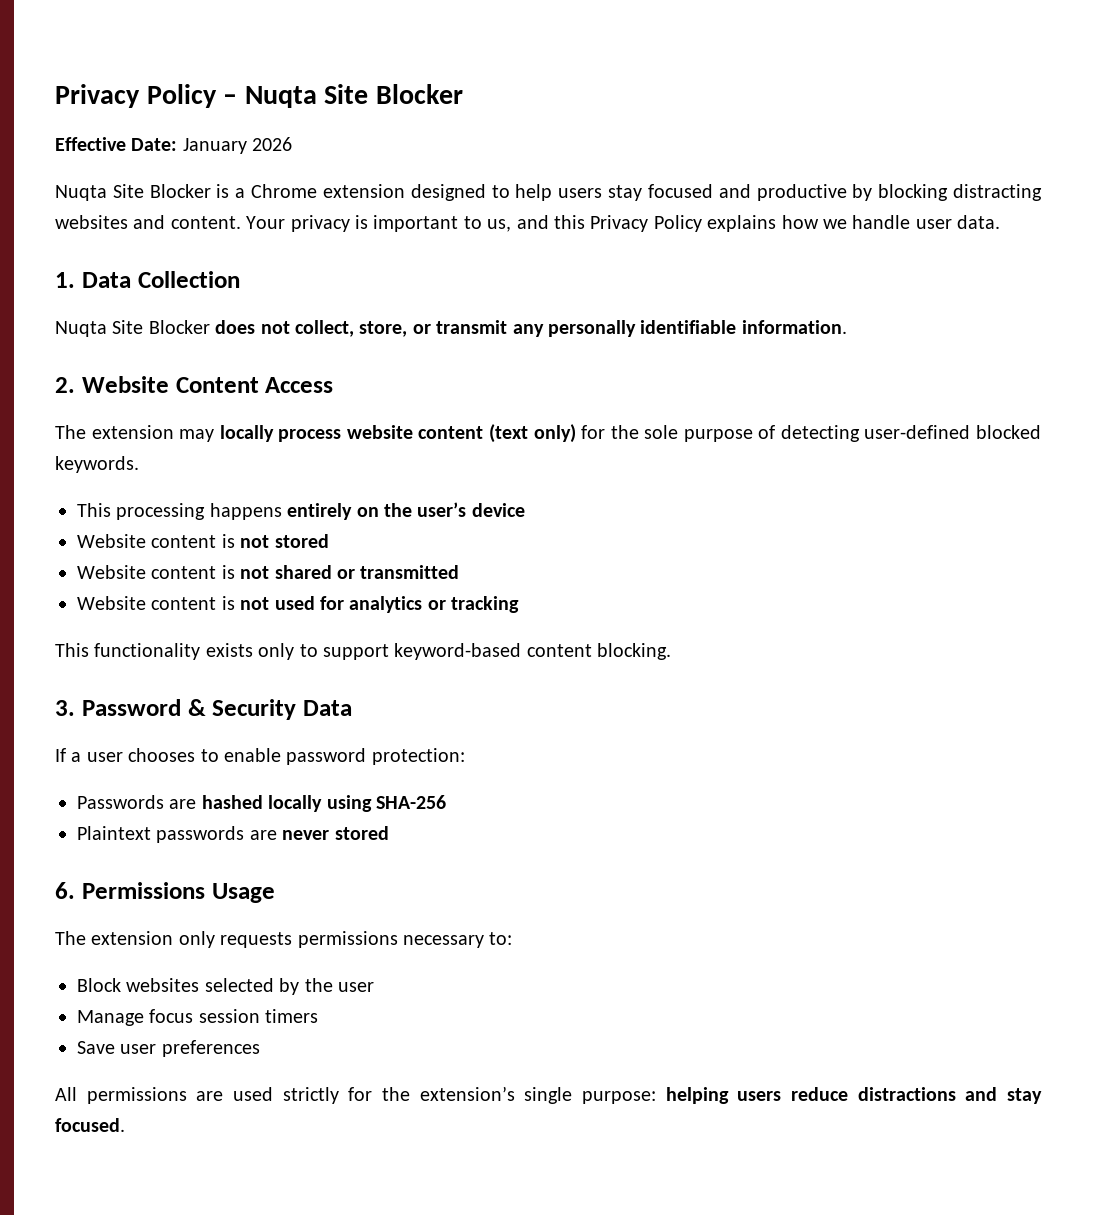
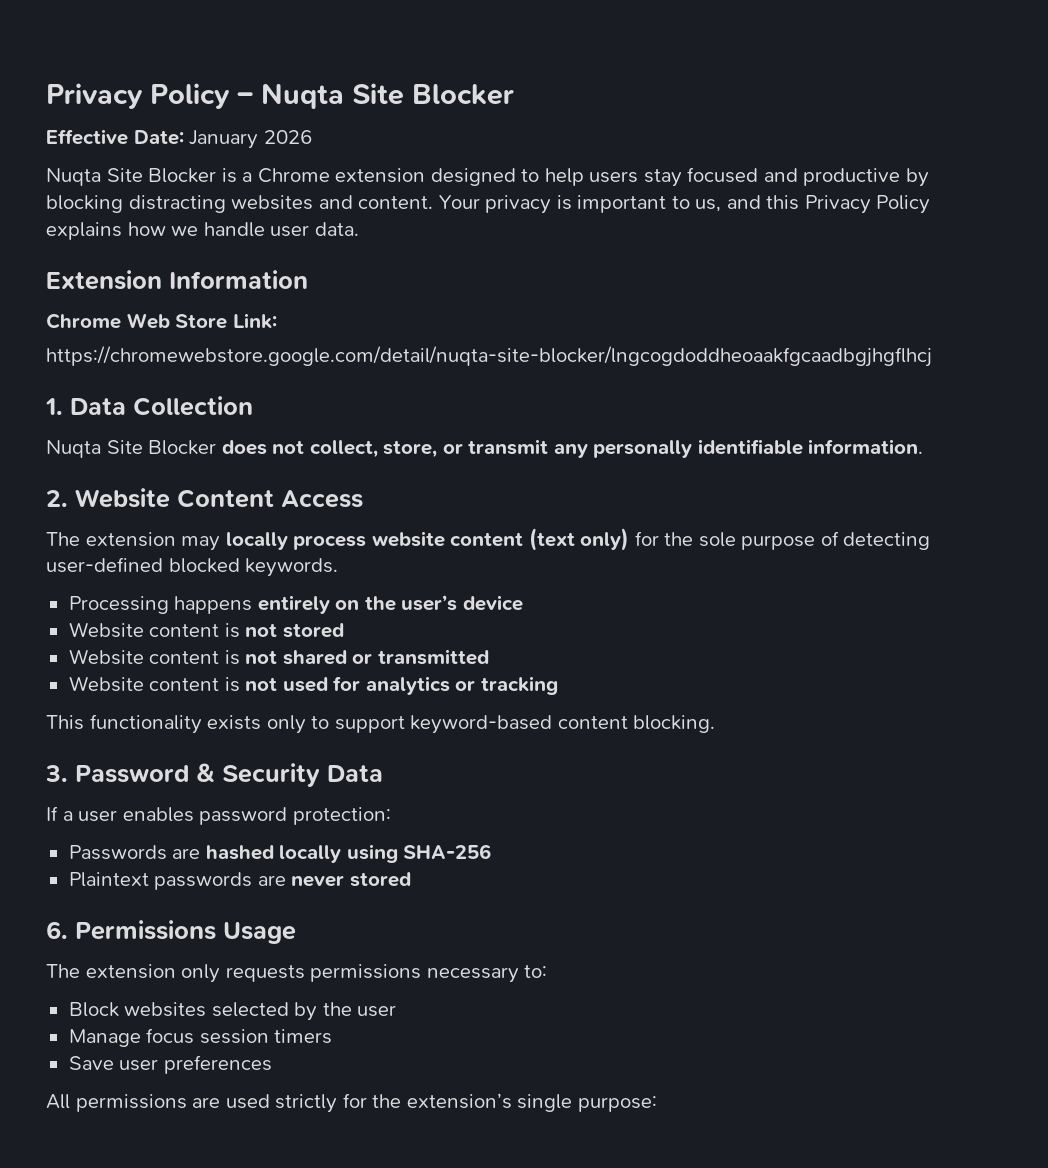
(1001, 222) none -> [46,270,308,290] [46,313,277,329] [46,346,932,367] // Extension Information // Chrome Web Store Link: // https://chromewebstore.google.com/detail/nuqta-site-blocker/lngcogdoddheoaakfgcaadbgjhgflhcj
[77,503,206,520] This processing -> [68,596,169,614] Processing
[128,748,281,762] chooses to enable -> [122,807,194,822] enables
[665,1087,1042,1104] [55,1118,125,1132] helping users reduce distractions and stay focused. -> (657, 1104) none

